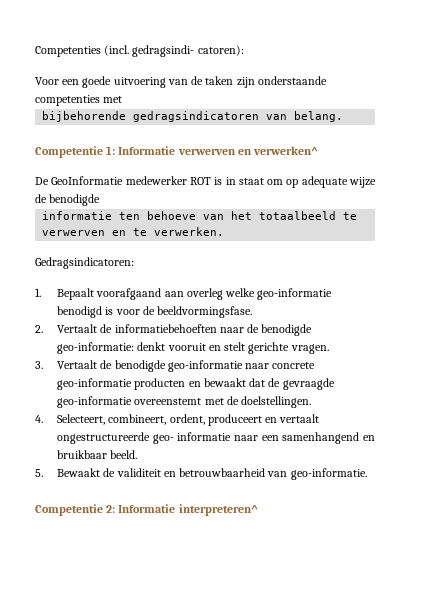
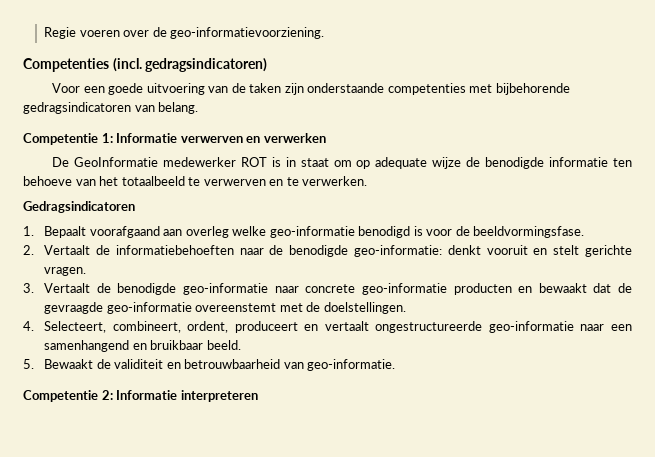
[35,45,244,57] Competenties (incl. gedragsindi- catoren): -> [44,27,325,39] [23,58,268,72] Regie voeren over de geo-informatievoorziening. // Competenties (incl. gedragsindicatoren)
(123, 99) // -> (493, 88) none
[253,146,319,155] verwerken^ -> [263,133,326,143] verwerken
(101, 200) // -> (545, 163) none
[35,257,134,269] Gedragsindicatoren: -> [23,201,135,213] Gedragsindicatoren
[152,432,232,444] geo- informatie -> [488,321,574,333] geo-informatie
[178,504,258,516] interpreteren^ -> [180,390,258,402] interpreteren

